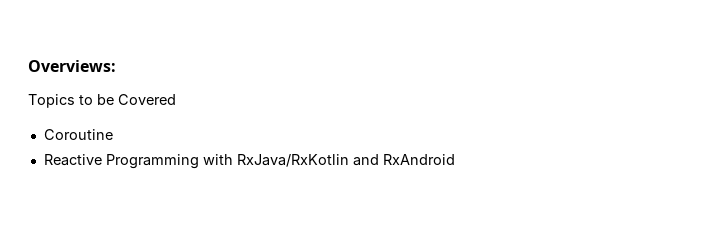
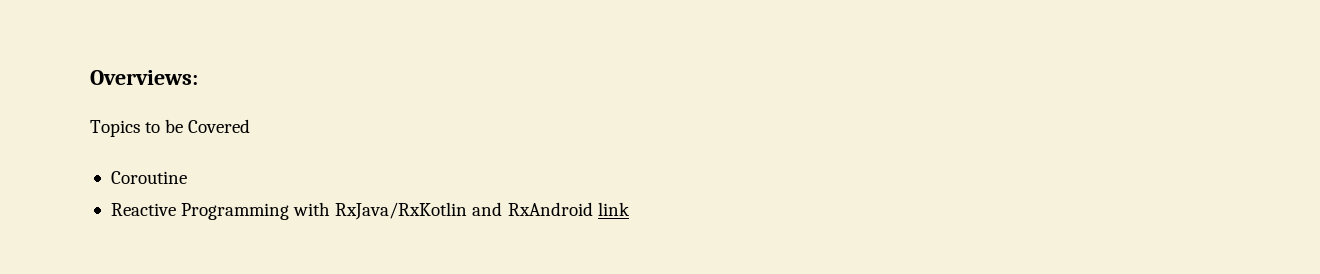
(455, 159) none -> [597,202,630,216] link

